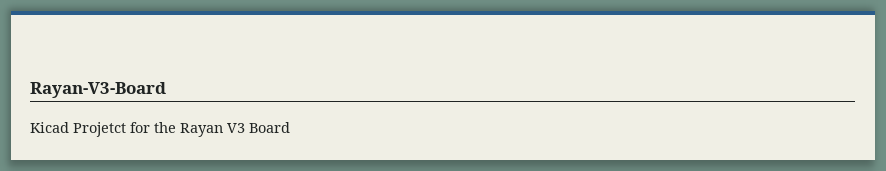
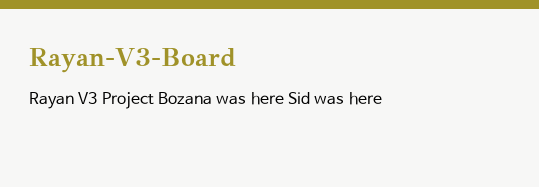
[30,122,290,137] Kicad Projetct for the Rayan V3 Board -> [29,92,382,109] Rayan V3 Project Bozana was here Sid was here

